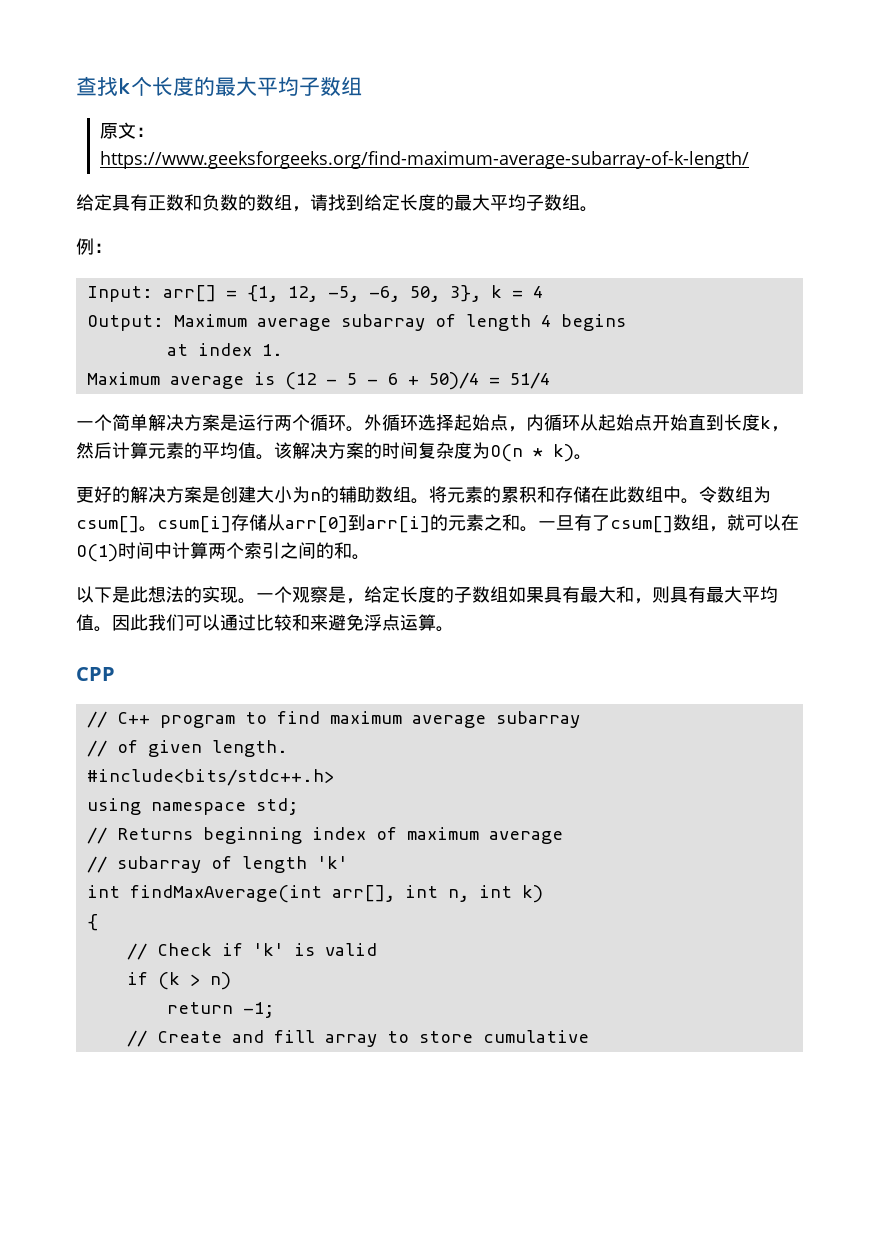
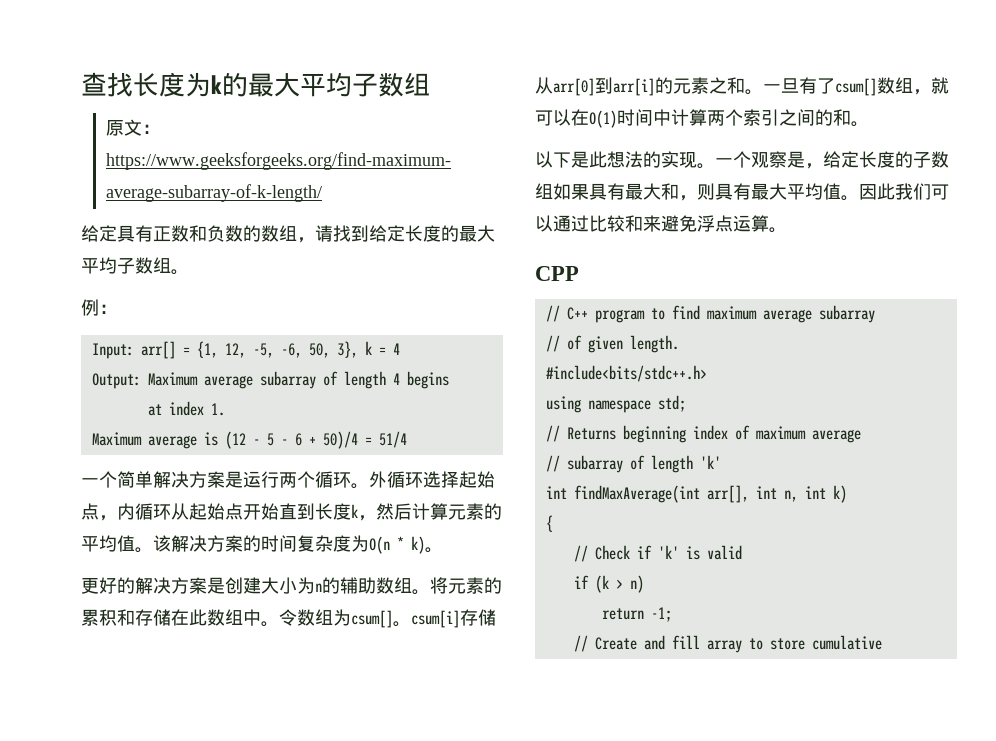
[118,76,194,96] k个长度 -> [133,72,222,97] 长度为k

